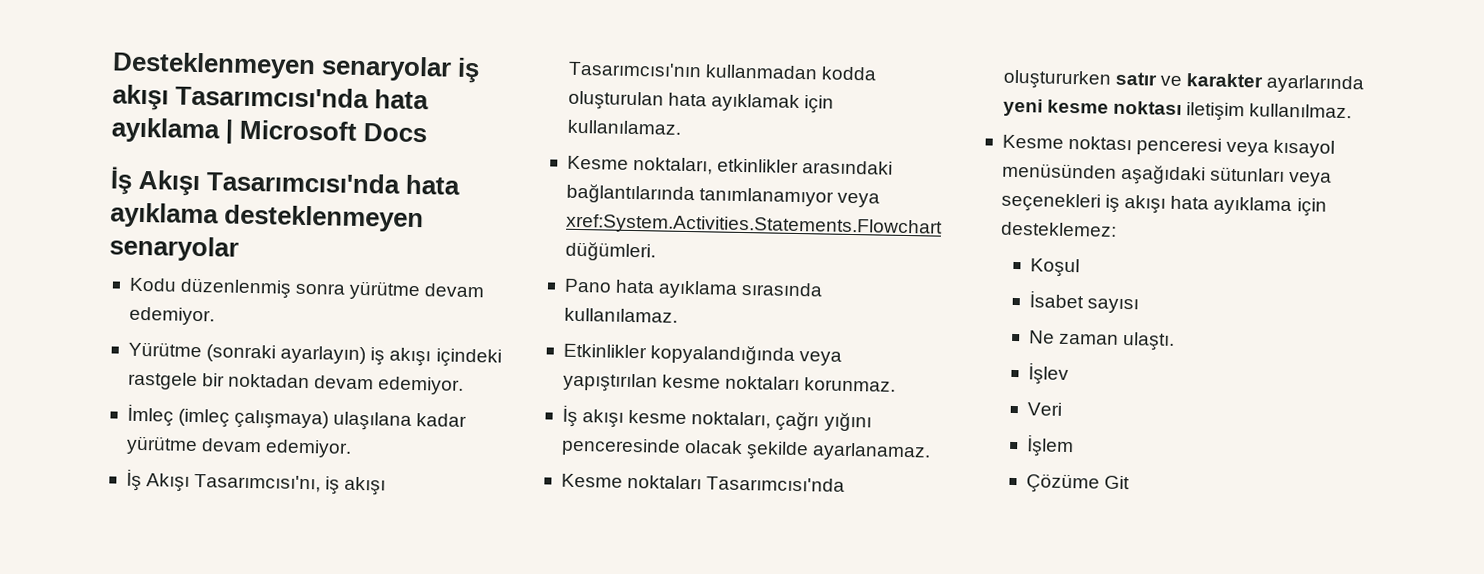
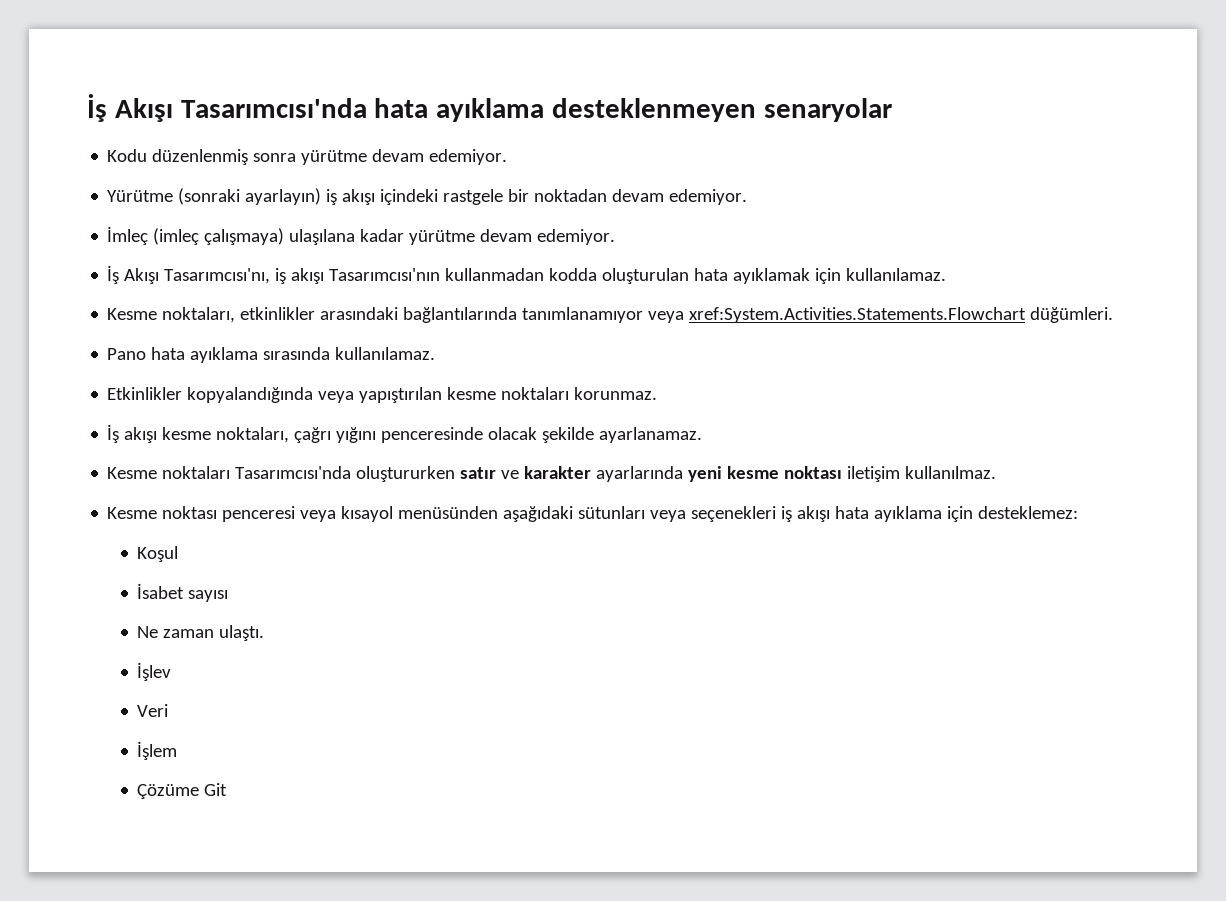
[112,51,481,84] [112,84,430,111] [111,117,428,144] Desteklenmeyen senaryolar iş akışı Tasarımcısı'nda hata ayıklama | Microsoft Docs // -> (87, 108) none

